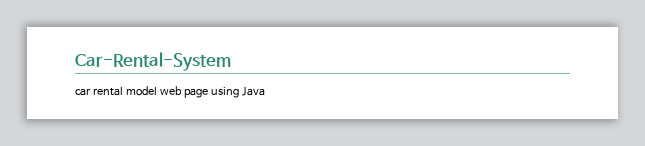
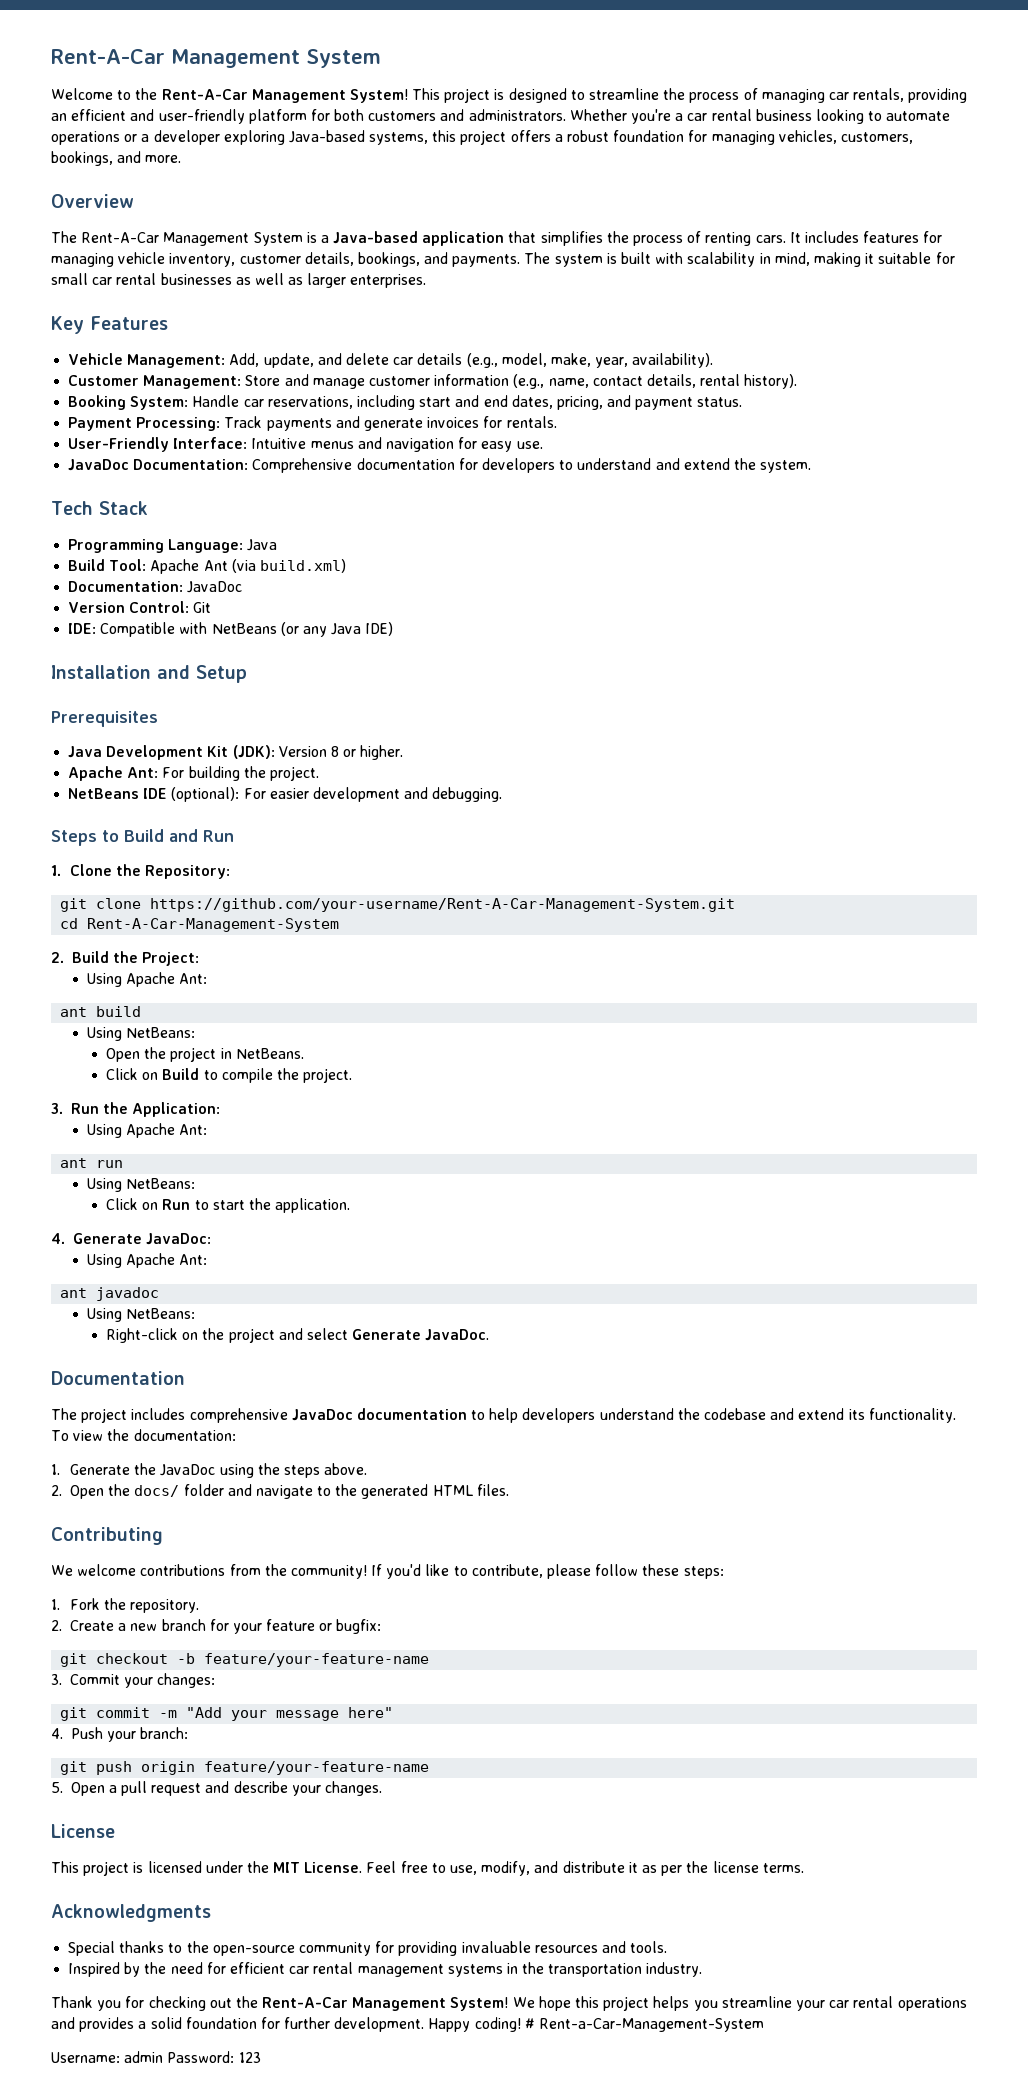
[75,52,231,71] [75,86,265,98] Car-Rental-System // car rental model web page using Java -> [51,49,381,68] [51,88,968,103] [51,109,951,124] [51,130,913,145] [51,151,182,166] [51,194,134,208] [51,231,943,246] [51,252,955,267] [51,273,427,288] [51,316,168,334] [68,353,714,368] [68,374,798,389] [68,395,743,410] [68,416,557,431] [68,437,543,452] [68,458,812,473] [51,501,148,515] [68,539,278,553] [68,559,346,574] [68,581,243,593] [68,601,212,613] [68,622,394,637] [51,665,247,683] [51,711,158,727] [68,745,404,760] [68,766,319,781] [68,787,503,802] [51,829,234,846] [51,864,231,879] [60,898,736,912] [60,918,340,932] [51,951,200,966] [87,972,208,987] [60,1006,142,1017] [87,1027,196,1041] [106,1047,304,1062] [106,1068,353,1083] [51,1102,221,1117] [87,1123,208,1138] [60,1158,124,1168] [87,1178,196,1192] [106,1198,351,1213] [51,1233,211,1245] [87,1253,208,1268] [60,1287,160,1301] [87,1308,196,1322] [106,1328,490,1343] [51,1371,185,1385] [51,1408,956,1423] [51,1429,236,1441] [51,1463,368,1478] [51,1484,509,1499] [51,1527,163,1545] [51,1564,724,1579] [51,1598,200,1613] [51,1619,382,1634] [60,1653,430,1667] [51,1673,216,1688] [60,1707,394,1721] [51,1727,189,1742] [60,1761,430,1775] [51,1781,383,1796] [51,1824,115,1838] [51,1861,804,1876] [51,1904,211,1922] [68,1941,668,1956] [68,1962,703,1977] [51,1996,967,2011] [51,2017,765,2032] [51,2051,261,2063] Rent-A-Car Management System // Welcome to the Rent-A-Car Management System! This project is designed to streamline the process of managing car rentals, providing an efficient and user-friendly platform for both customers and administrators. Whether you're a car rental business looking to automate operations or a developer exploring Java-based systems, this project offers a robust foundation for managing vehicles, customers, bookings, and more. // Overview // The Rent-A-Car Management System is a Java-based application that simplifies the process of renting cars. It includes features for managing vehicle inventory, customer details, bookings, and payments. The system is built with scalability in mind, making it suitable for small car rental businesses as well as larger enterprises. // Key Features // Vehicle Management: Add, update, and delete car details (e.g., model, make, year, availability). // Customer Management: Store and manage customer information (e.g., name, contact details, rental history). // Booking System: Handle car reservations, including start and end dates, pricing, and payment status. // Payment Processing: Track payments and generate invoices for rentals. // User-Friendly Interface: Intuitive menus and navigation for easy use. // JavaDoc Documentation: Comprehensive documentation for developers to understand and extend the system. // Tech Stack // Programming Language: Java // Build Tool: Apache Ant (via build.xml) // Documentation: JavaDoc // Version Control: Git // IDE: Compatible with NetBeans (or any Java IDE) // Installation and Setup // Prerequisites // Java Development Kit (JDK): Version 8 or higher. // Apache Ant: For building the project. // NetBeans IDE (optional): For easier development and debugging. // Steps to Build and Run // 1. Clone the Repository: // git clone https://github.com/your-username/Rent-A-Car-Management-System.git // cd Rent-A-Car-Management-System // 2. Build the Project: // Using Apache Ant: // ant build // Using NetBeans: // Open the project in NetBeans. // Click on Build to compile the project. // 3. Run the Application: // Using Apache Ant: // ant run // Using NetBeans: // Click on Run to start the application. // 4. Generate JavaDoc: // Using Apache Ant: // ant javadoc // Using NetBeans: // Right-click on the project and select Generate JavaDoc. // Documentation // The project includes comprehensive JavaDoc documentation to help developers understand the codebase and extend its functionality. To view the documentation: // 1. Generate the JavaDoc using the steps above. // 2. Open the docs/ folder and navigate to the generated HTML files. // Contributing // We welcome contributions from the community! If you'd like to contribute, please follow these steps: // 1. Fork the repository. // 2. Create a new branch for your feature or bugfix: // git checkout -b feature/your-feature-name // 3. Commit your changes: // git commit -m "Add your message here" // 4. Push your branch: // git push origin feature/your-feature-name // 5. Open a pull request and describe your changes. // License // This project is licensed under the MIT License. Feel free to use, modify, and distribute it as per the license terms. // Acknowledgments // Special thanks to the open-source community for providing invaluable resources and tools. // Inspired by the need for efficient car rental management systems in the transportation industry. // Thank you for checking out the Rent-A-Car Management System! We hope this project helps you streamline your car rental operations and provides a solid foundation for further development. Happy coding! # Rent-a-Car-Management-System // Username: admin Password: 123

